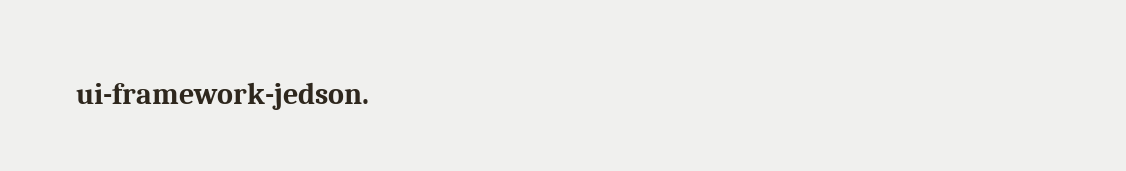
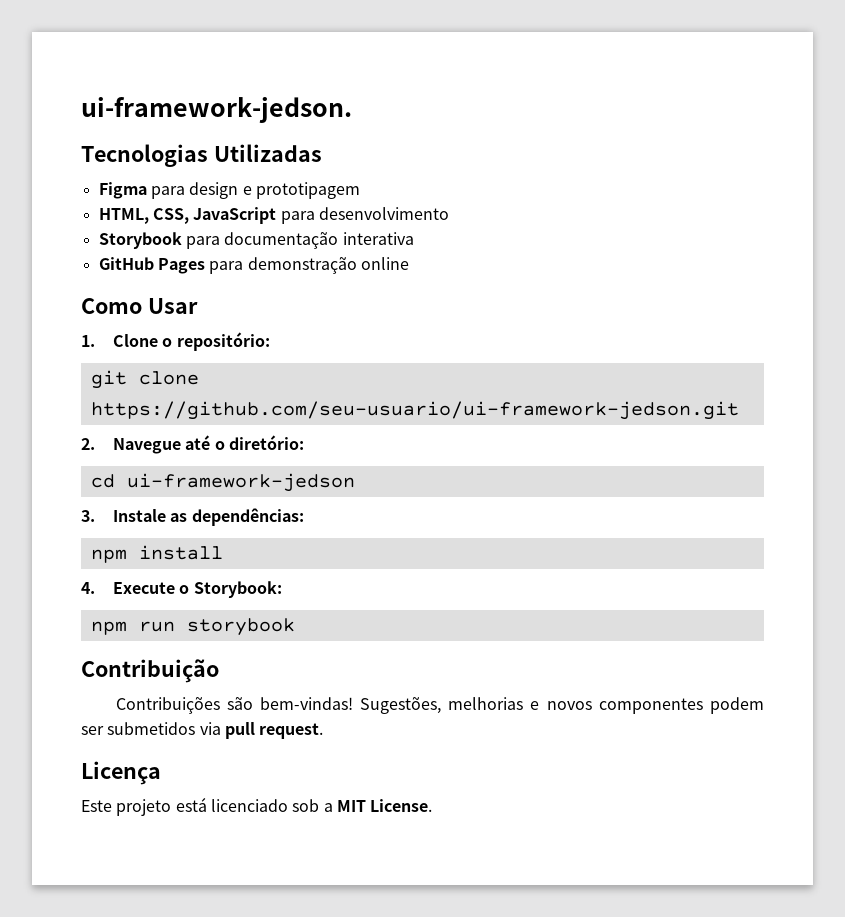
(369, 96) none -> [81,144,322,167] [98,182,360,199] [98,207,449,224] [98,232,414,249] [98,257,409,274] [81,298,198,314] [81,332,270,351] [90,370,199,389] [90,401,739,420] [81,435,304,454] [90,473,355,492] [81,508,304,526] [90,545,223,563] [81,581,282,598] [90,618,295,636] [81,659,219,683] [115,697,764,714] [81,722,324,739] [81,761,161,785] [81,797,433,816] // Tecnologias Utilizadas // Figma para design e prototipagem // HTML, CSS, JavaScript para desenvolvimento // Storybook para documentação interativa // GitHub Pages para demonstração online // Como Usar // 1. Clone o repositório: // git clone https://github.com/seu-usuario/ui-framework-jedson.git // 2. Navegue até o diretório: // cd ui-framework-jedson // 3. Instale as dependências: // npm install // 4. Execute o Storybook: // npm run storybook // Contribuição // Contribuições são bem-vindas! Sugestões, melhorias e novos componentes podem ser submetidos via pull request. // Licença // Este projeto está licenciado sob a MIT License.

